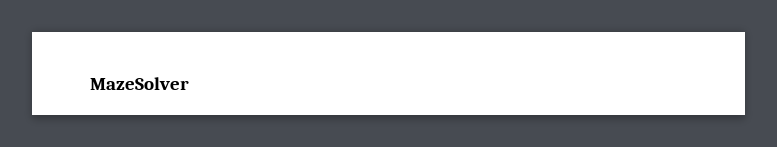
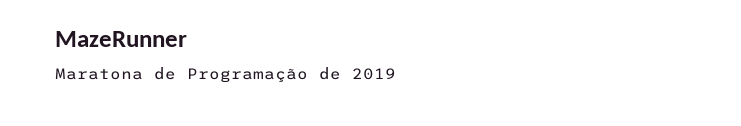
[90,77,189,90] MazeSolver -> [55,31,187,47] [55,67,396,83] MazeRunner // Maratona de Programação de 2019

